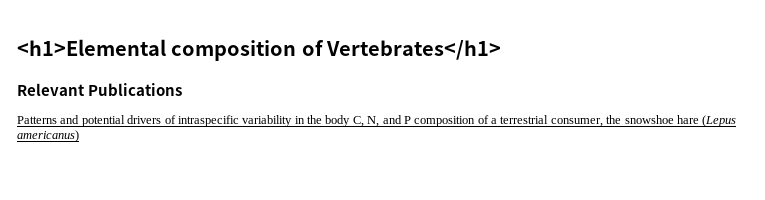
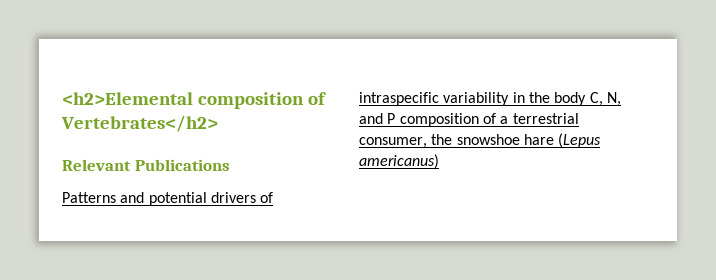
[17,39,502,61] <h1>Elemental composition of Vertebrates</h1> -> [62,92,326,109] [61,115,218,132] <h2>Elemental composition of Vertebrates</h2>

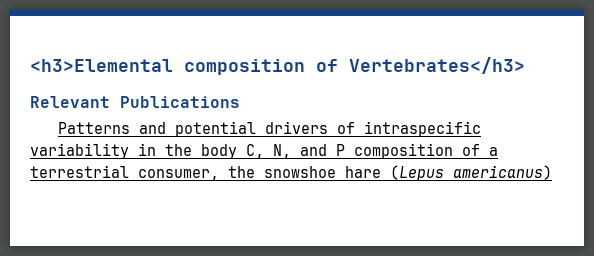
[62,92,326,109] [61,115,218,132] <h2>Elemental composition of Vertebrates</h2> -> [30,57,525,75] <h3>Elemental composition of Vertebrates</h3>

